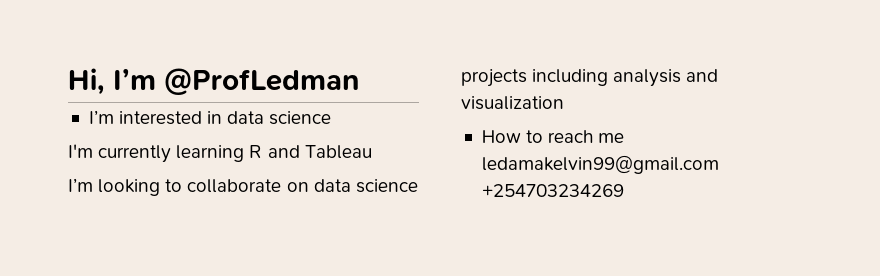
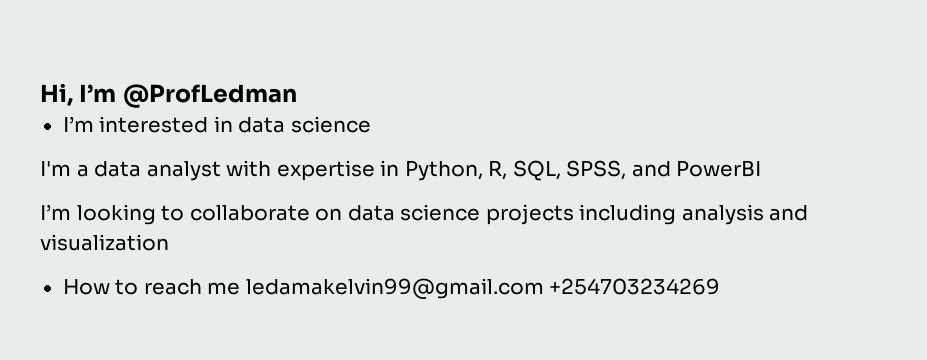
[98,145,372,163] currently learning R and Tableau -> [76,160,762,181] a data analyst with expertise in Python, R, SQL, SPSS, and PowerBI

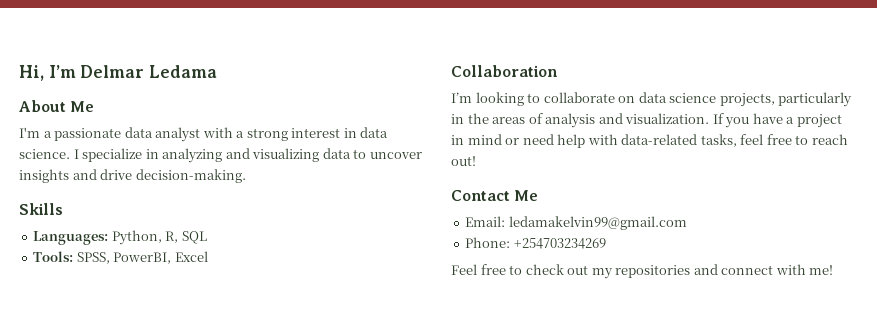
[122,84,297,108] [62,116,371,133] @ProfLedman // I’m interested in data science -> [80,65,218,78] [19,100,95,112] Delmar Ledama // About Me
(89, 170) none -> [54,128,122,141] passionate
[276,160,762,181] expertise in Python, R, SQL, SPSS, and PowerBI -> [236,127,389,141] [19,148,422,163] [19,169,246,183] [19,203,63,215] [33,230,207,245] [33,251,208,264] [451,65,558,77] a strong interest in data science. I specialize in analyzing and visualizing data to uncover insights and drive decision-making. // Skills // Languages: Python, R, SQL // Tools: SPSS, PowerBI, Excel // Collaboration
[485,204,809,225] [40,234,169,251] [62,279,241,295] projects including analysis and visualization // How to reach me -> [719,92,853,107] [451,113,842,128] [451,134,848,148] [451,156,476,166] [451,190,539,201] [465,216,506,227] projects, particularly in the areas of analysis and visualization. If you have a project in mind or need help with data-related tasks, feel free to reach out! // Contact Me // Email:
(544, 288) none -> [465,237,511,248] // Phone:
(721, 286) none -> [451,264,834,279] // Feel free to check out my repositories and connect with me!

